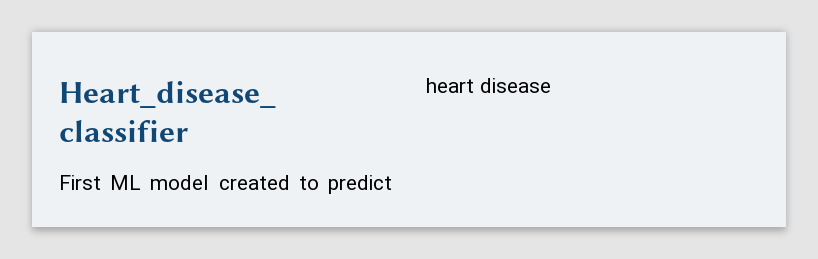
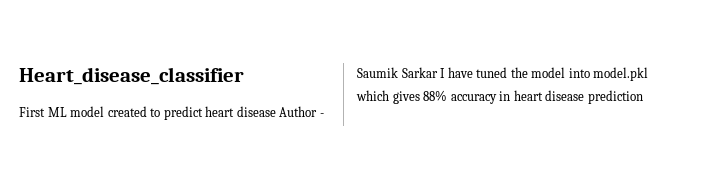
(551, 85) none -> [279,106,324,117] [357,67,649,81] [356,90,643,104] Author - Saumik Sarkar I have tuned the model into model.pkl which gives 88% accuracy in heart disease prediction

